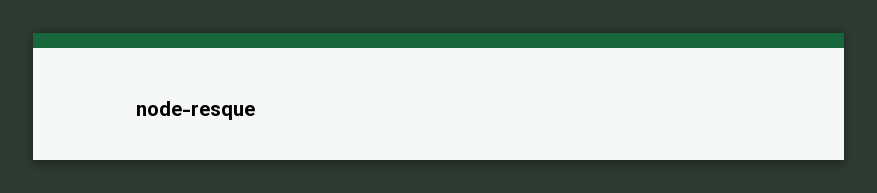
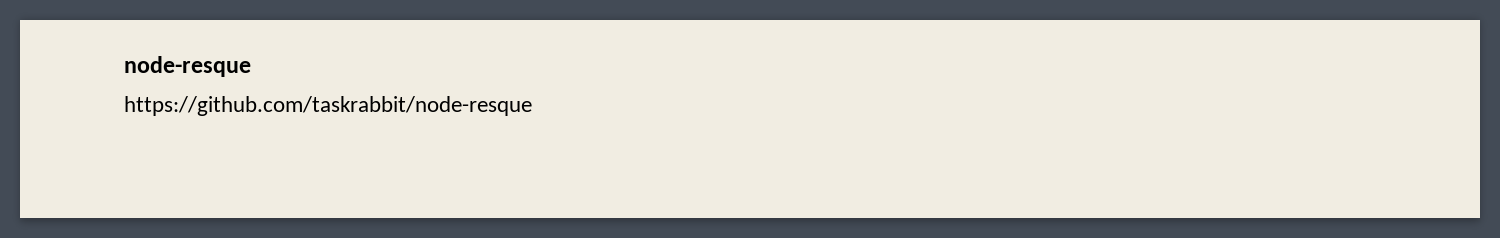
(255, 110) none -> [124,96,532,116] // https://github.com/taskrabbit/node-resque

